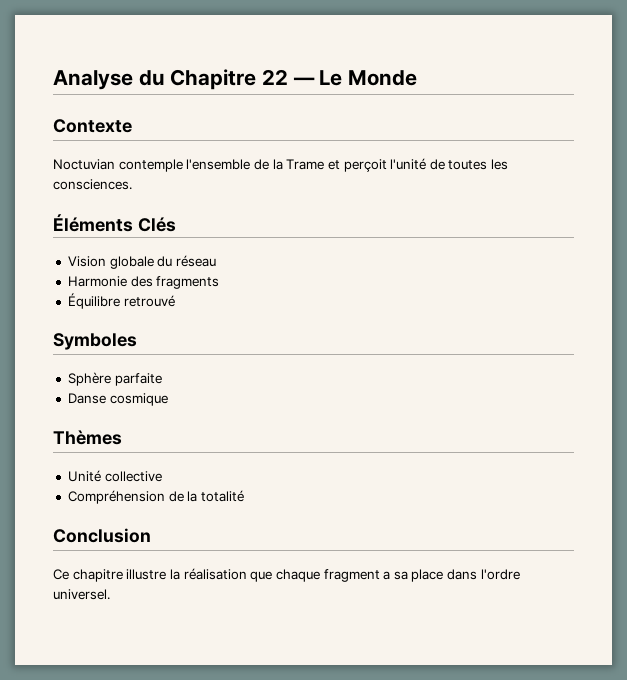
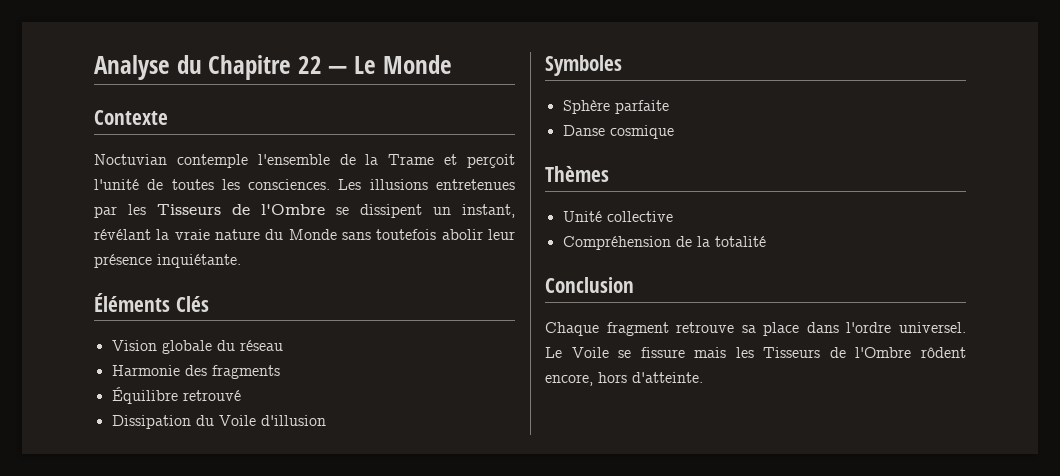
(132, 184) none -> [338,179,515,190] [94,204,515,218] [94,229,515,240] [94,254,241,268] Les illusions entretenues par les Tisseurs de l'Ombre se dissipent un instant, révélant la vraie nature du Monde sans toutefois abolir leur présence inquiétante.
(175, 301) none -> [111,415,326,429] // Dissipation du Voile d'illusion
[53,568,391,582] Ce chapitre illustre la réalisation que chaque fragment a -> [545,322,735,336] Chaque fragment retrouve
(110, 594) none -> [545,347,966,358] [545,372,703,386] Le Voile se fissure mais les Tisseurs de l'Ombre rôdent encore, hors d'atteinte.

